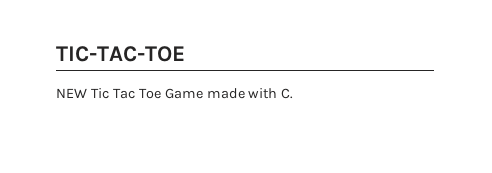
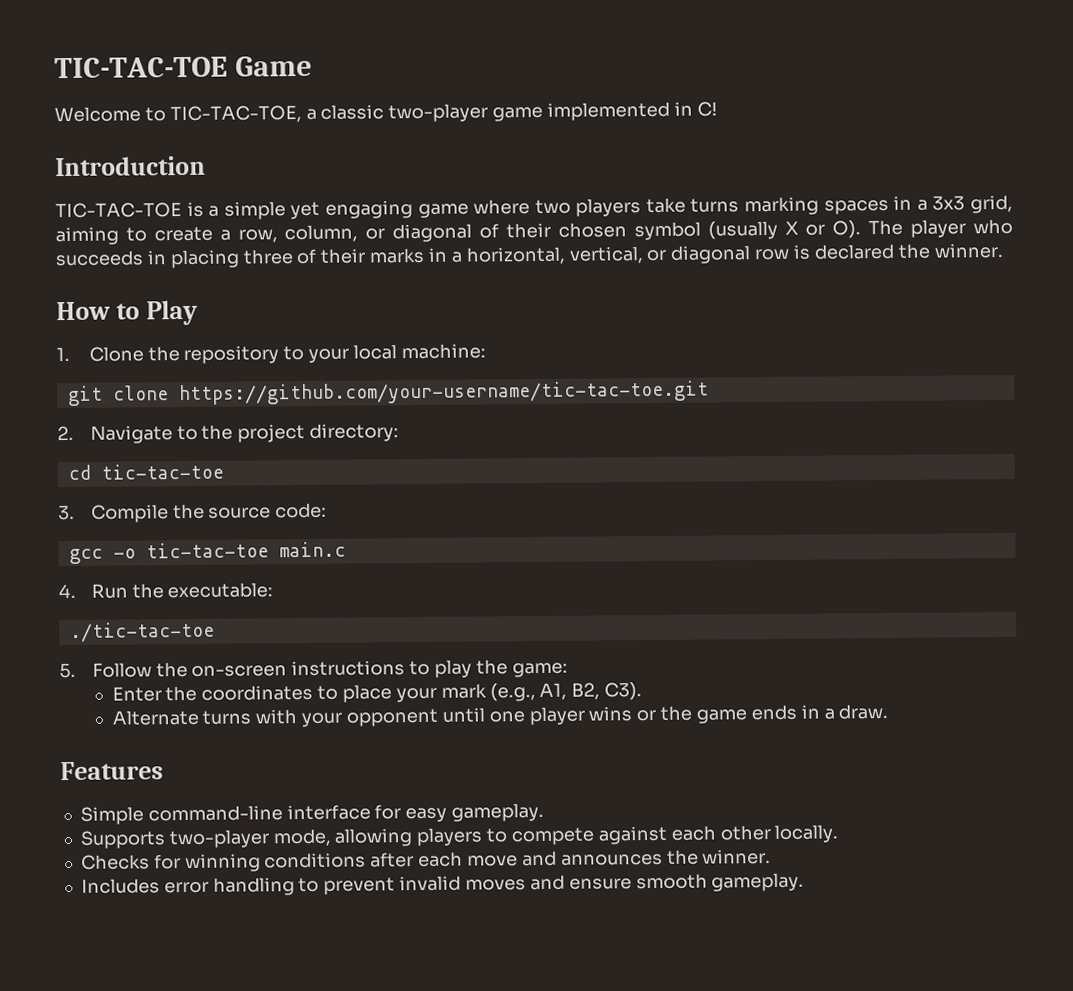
[56,46,185,62] [56,88,294,99] TIC-TAC-TOE // NEW Tic Tac Toe Game made with C. -> [54,55,313,79] [54,101,717,124] [55,155,206,177] [55,194,1014,220] [55,218,1014,246] [55,243,1003,269] [56,299,199,326] [56,343,486,365] [67,380,709,407] [57,423,400,444] [67,463,224,481] [58,502,328,523] [68,541,346,565] [58,582,274,599] [69,621,215,643] [59,659,568,679] [111,682,643,703] [111,703,889,728] [60,761,164,781] [79,802,545,825] [79,824,839,849] [80,849,772,873] [80,872,805,896] TIC-TAC-TOE Game // Welcome to TIC-TAC-TOE, a classic two-player game implemented in C! // Introduction // TIC-TAC-TOE is a simple yet engaging game where two players take turns marking spaces in a 3x3 grid, aiming to create a row, column, or diagonal of their chosen symbol (usually X or O). The player who succeeds in placing three of their marks in a horizontal, vertical, or diagonal row is declared the winner. // How to Play // 1. Clone the repository to your local machine: // git clone https://github.com/your-username/tic-tac-toe.git // 2. Navigate to the project directory: // cd tic-tac-toe // 3. Compile the source code: // gcc -o tic-tac-toe main.c // 4. Run the executable: // ./tic-tac-toe // 5. Follow the on-screen instructions to play the game: // Enter the coordinates to place your mark (e.g., A1, B2, C3). // Alternate turns with your opponent until one player wins or the game ends in a draw. // Features // Simple command-line interface for easy gameplay. // Supports two-player mode, allowing players to compete against each other locally. // Checks for winning conditions after each move and announces the winner. // Includes error handling to prevent invalid moves and ensure smooth gameplay.

